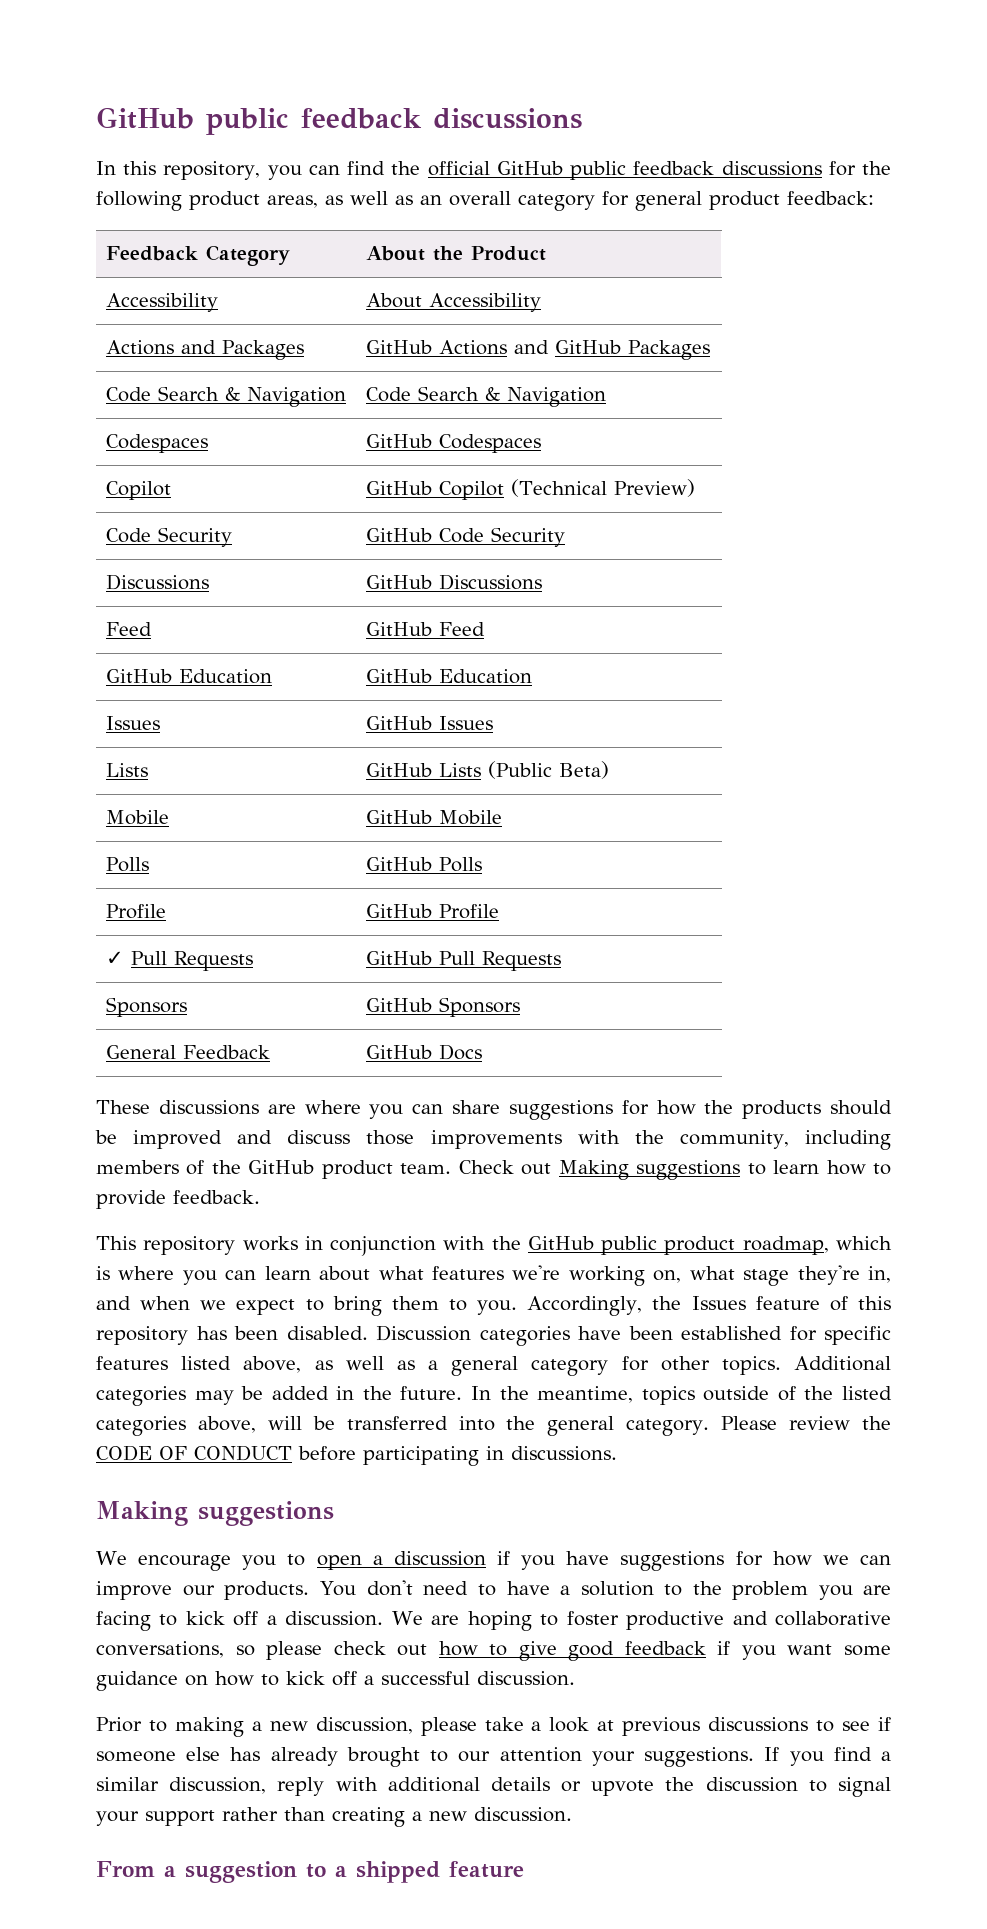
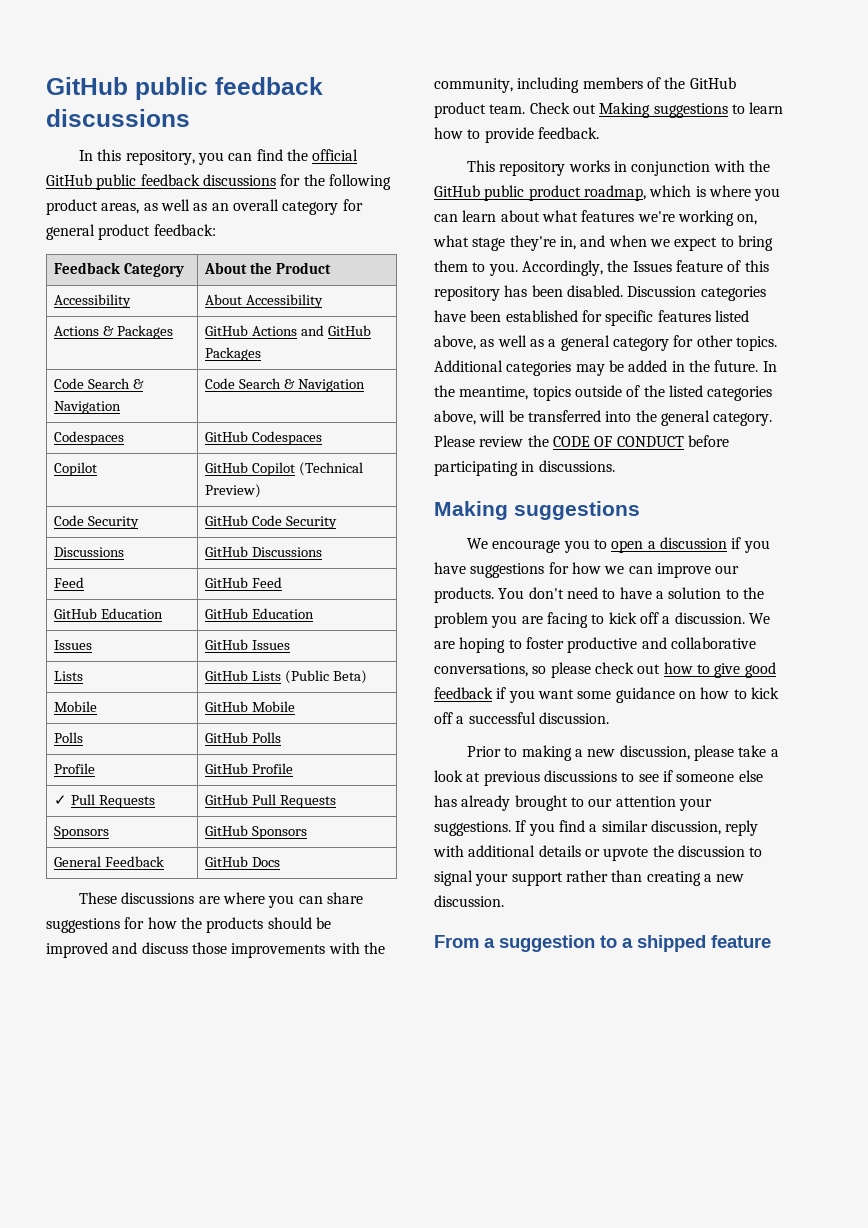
[180,340,216,354] and -> [102,326,114,336] &

